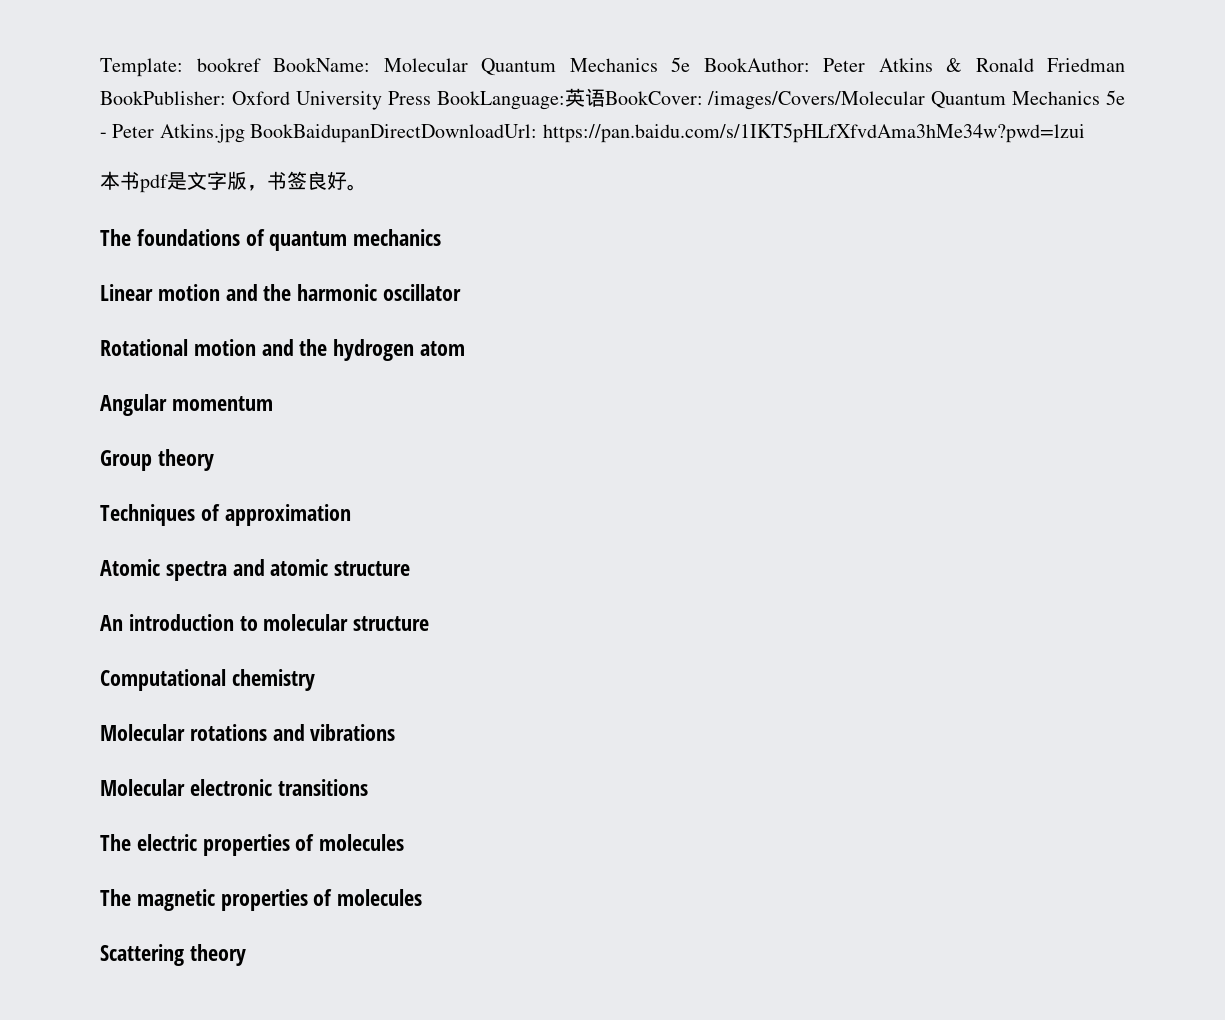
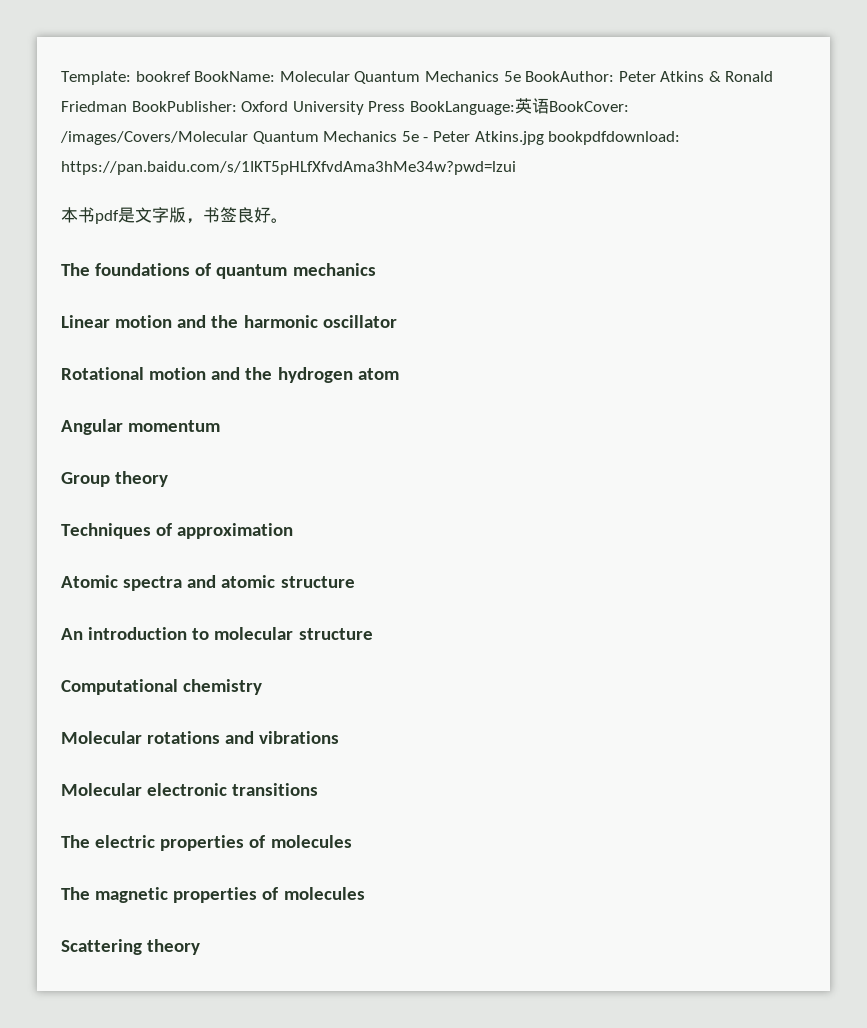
[250,124,538,143] BookBaidupanDirectDownloadUrl: -> [548,131,681,145] bookpdfdownload:

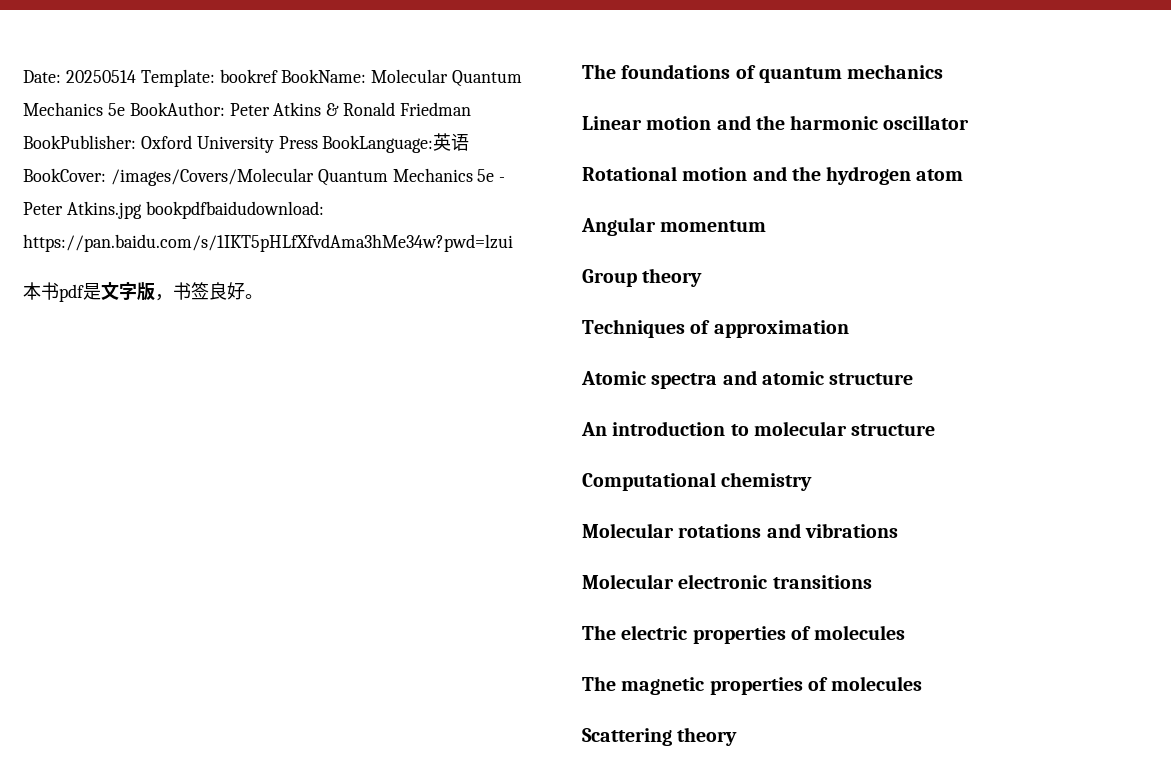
(61, 78) none -> [23,70,136,83] Date: 20250514
[548,131,681,145] bookpdfdownload: -> [145,201,324,219] bookpdfbaidudownload:

